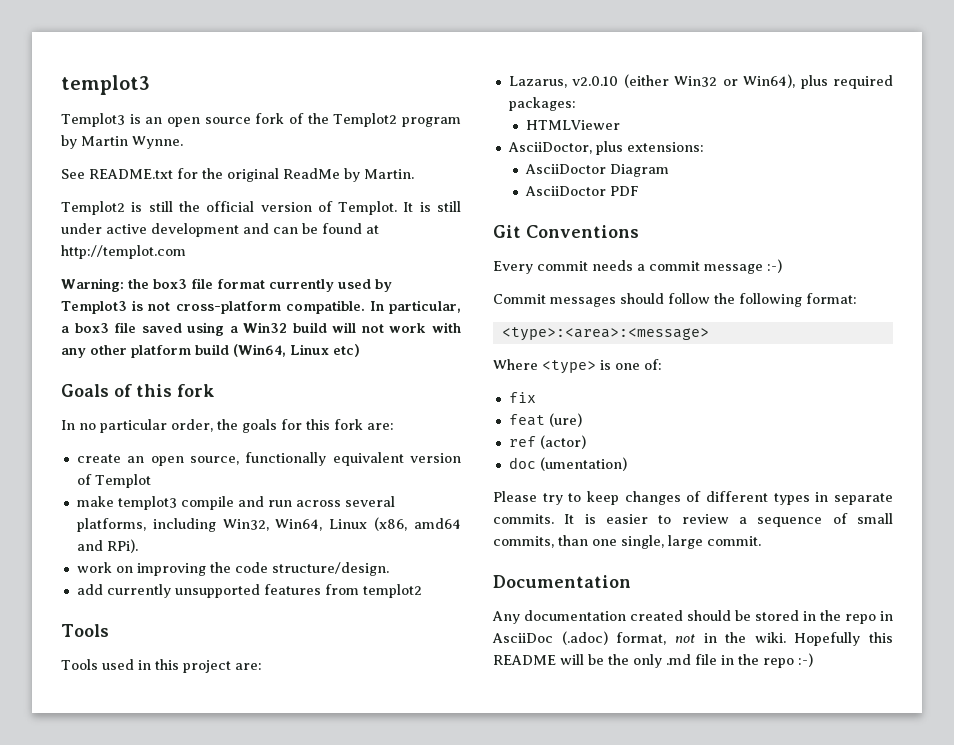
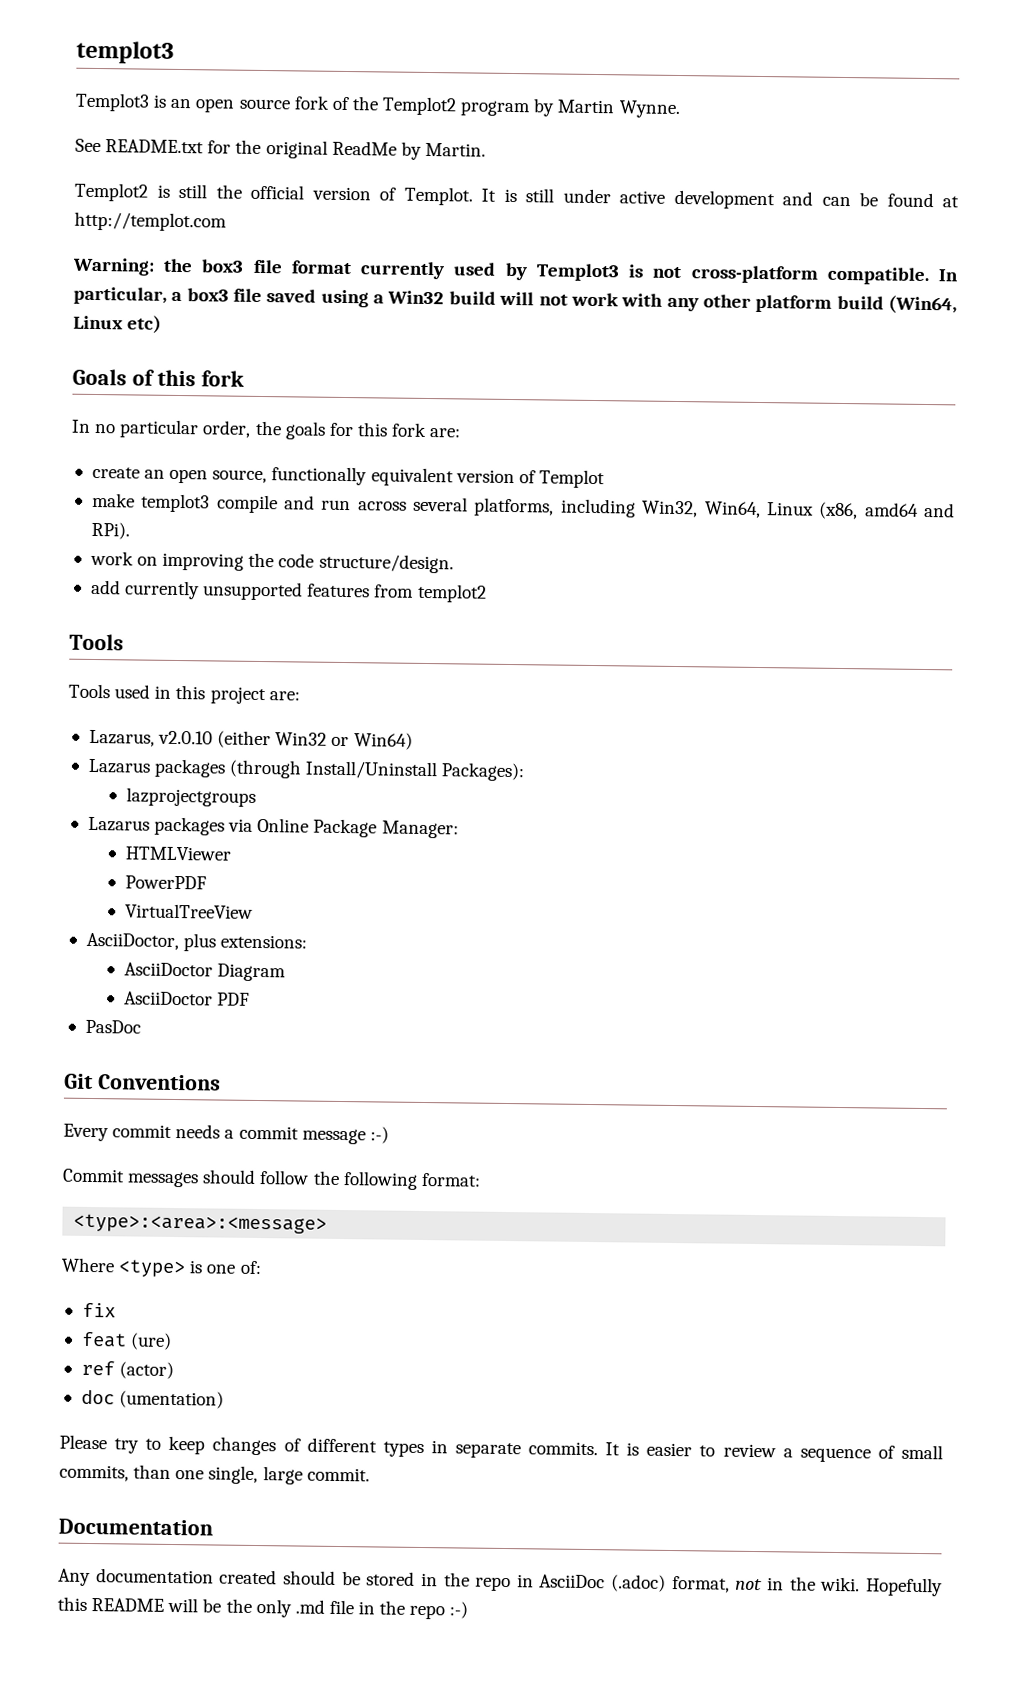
[743,74,893,89] [508,97,576,111] Win64), plus required packages: -> [353,732,413,750] [87,758,526,782] [125,787,256,807] [87,816,459,839] Win64) // Lazarus packages (through Install/Uninstall Packages): // lazprojectgroups // Lazarus packages via Online Package Manager:
(620, 125) none -> [124,875,207,890] [124,903,253,919] // PowerPDF // VirtualTreeView
(639, 191) none -> [84,1019,141,1034] // PasDoc

